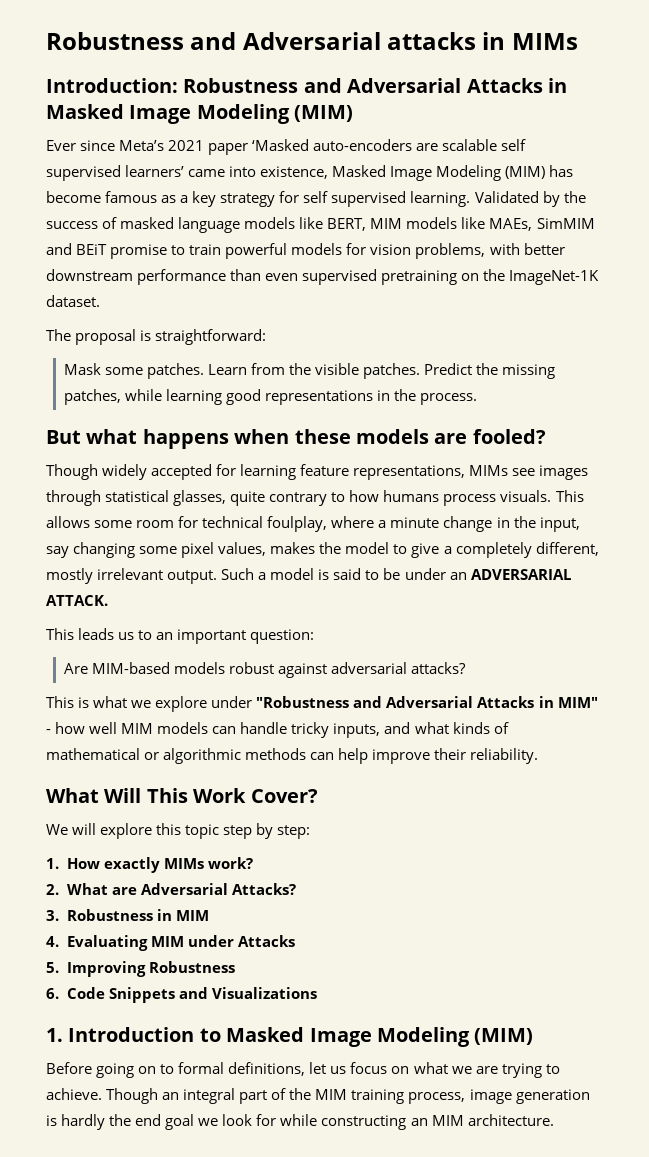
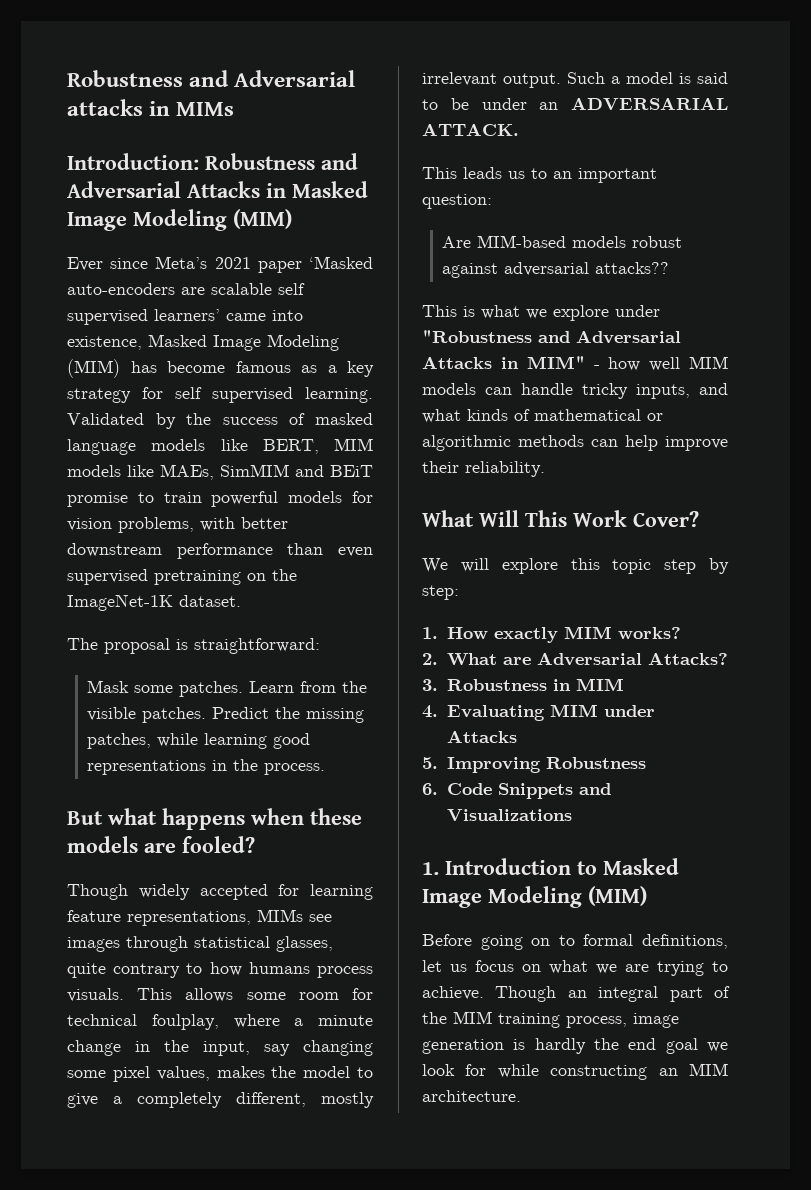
[411,662,467,674] attacks? -> [595,262,670,274] attacks??
[163,857,253,869] MIMs work? -> [563,626,681,639] MIM works?

